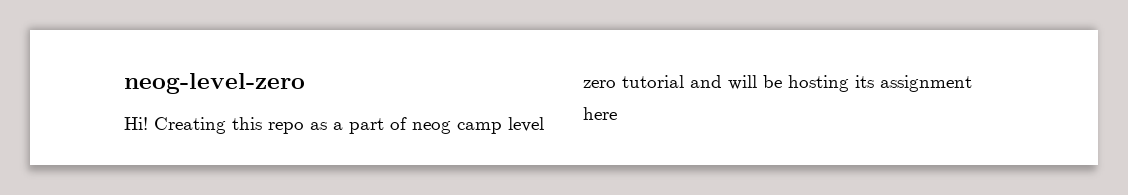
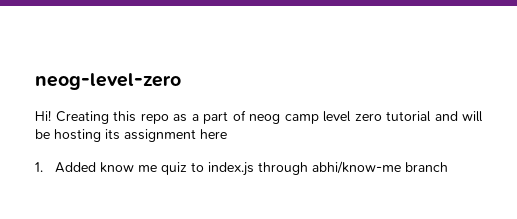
(617, 113) none -> [35,161,449,176] // 1. Added know me quiz to index.js through abhi/know-me branch

